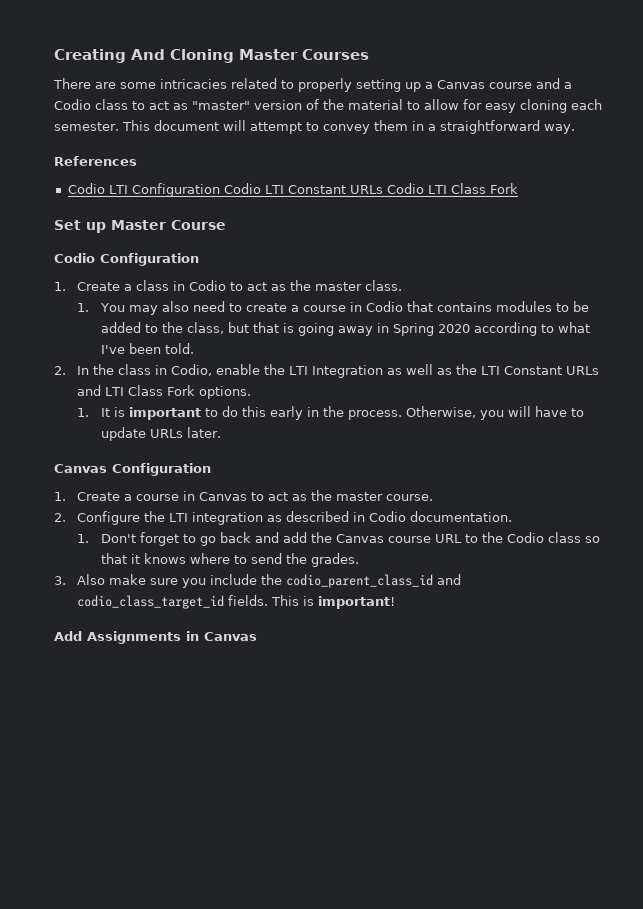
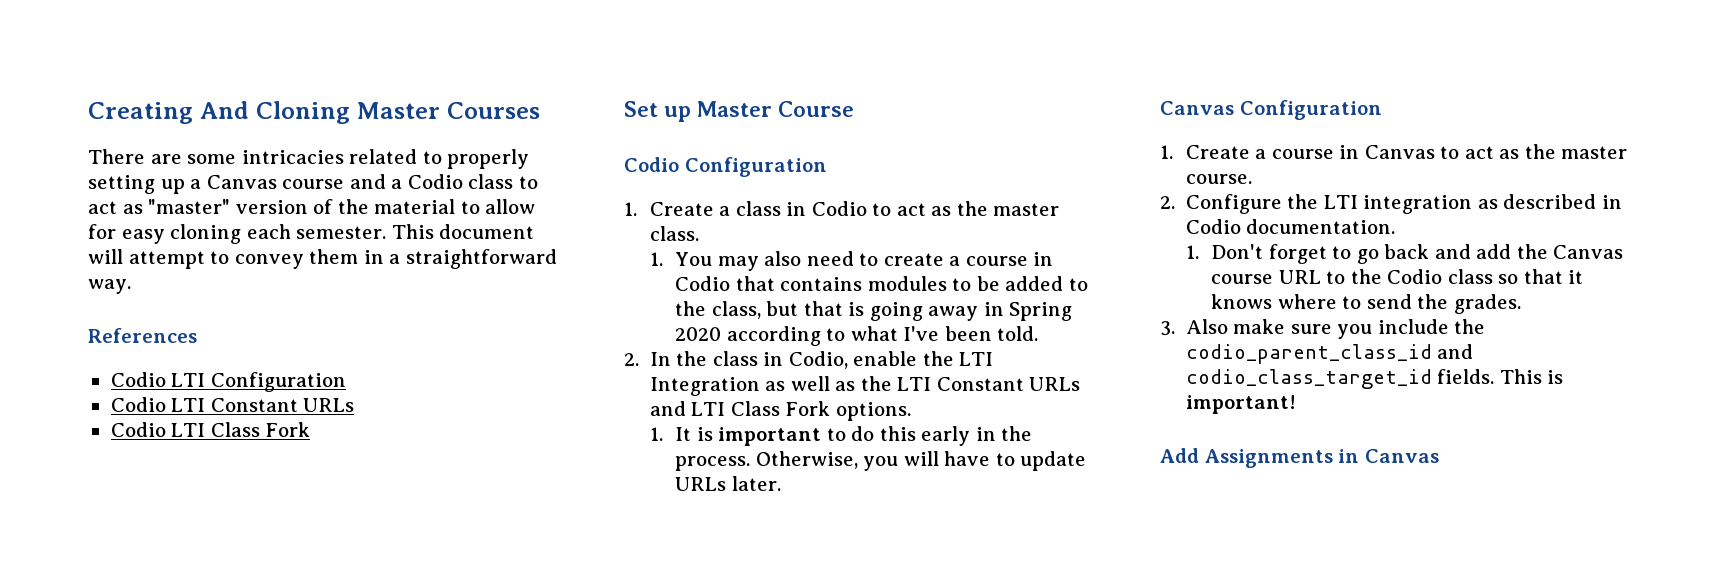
(220, 190) none -> (346, 382) //
(383, 189) none -> (355, 405) //

